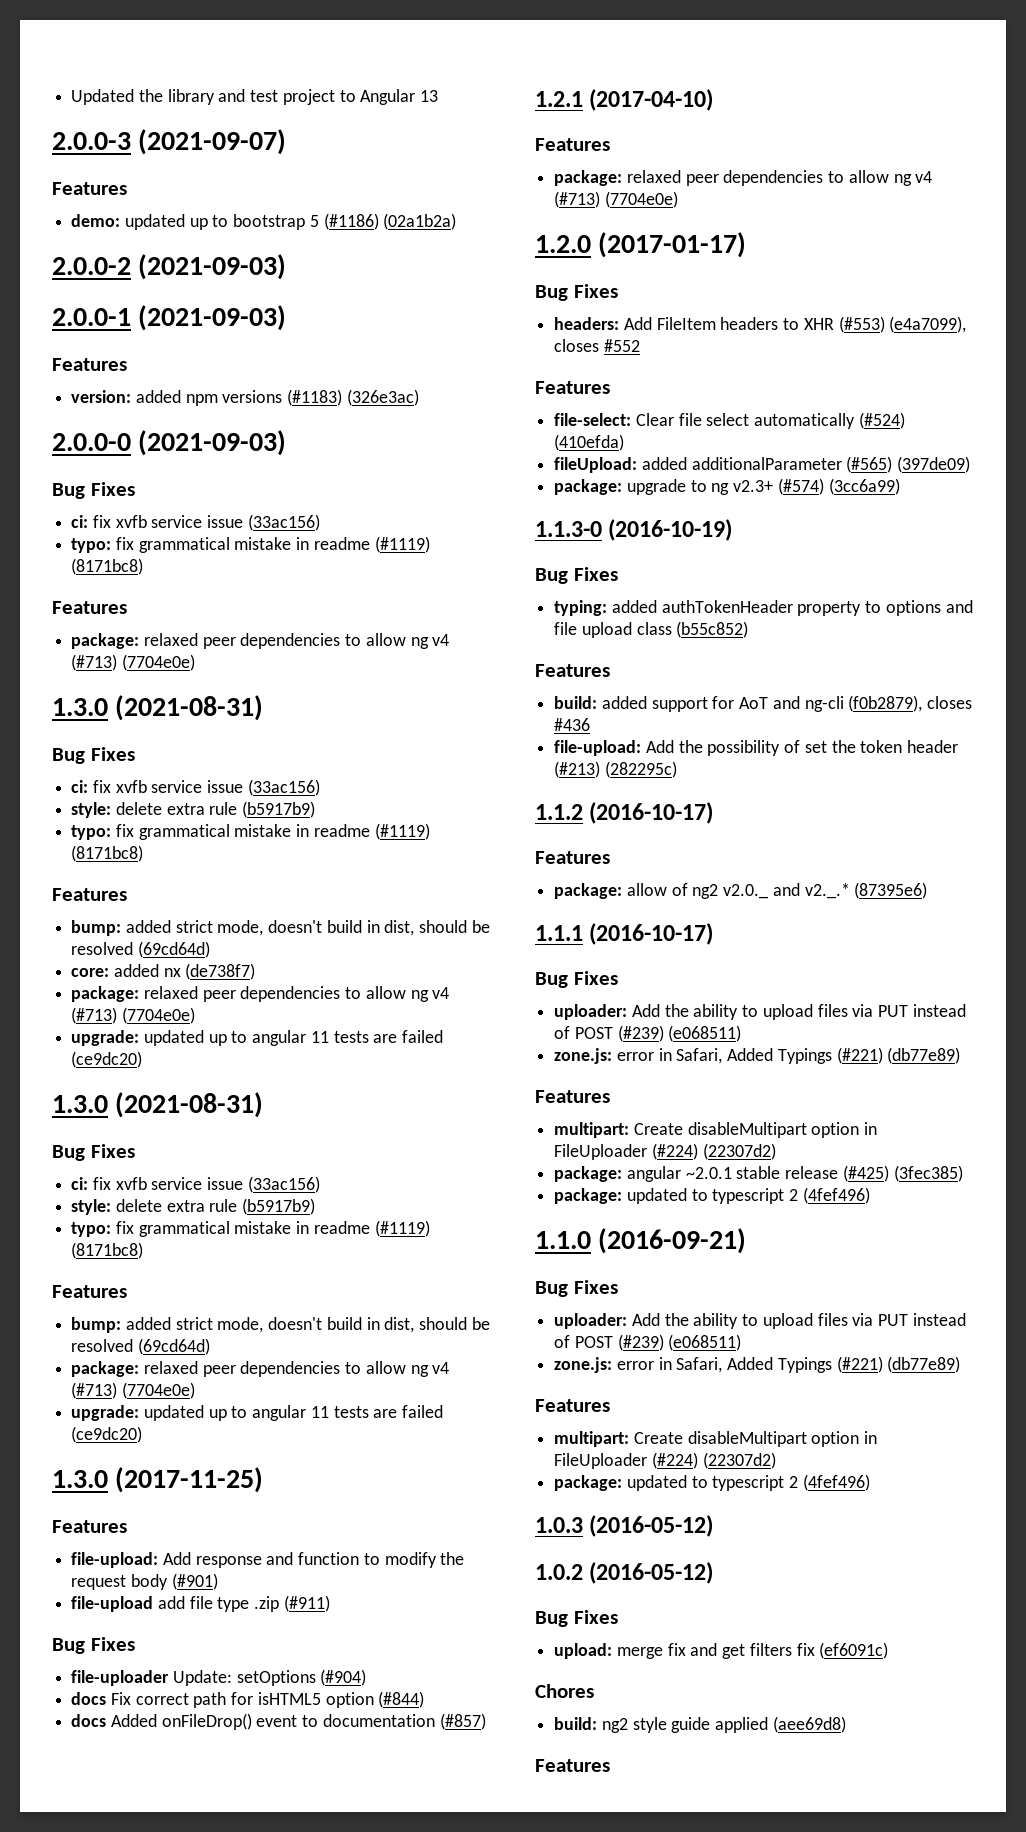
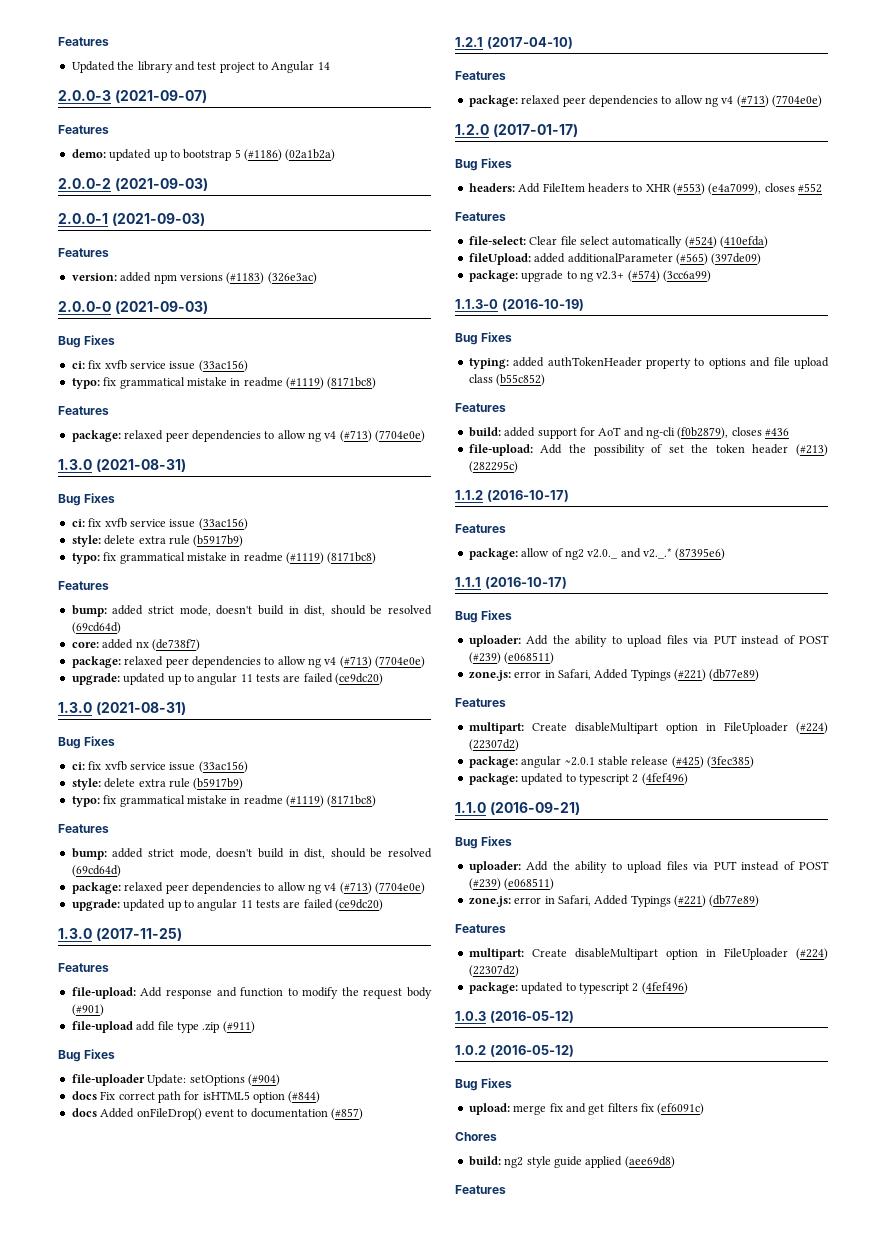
(71, 97) none -> [58,37,109,46] Features //
[420,90,439,102] 13 -> [317,62,330,70] 14

